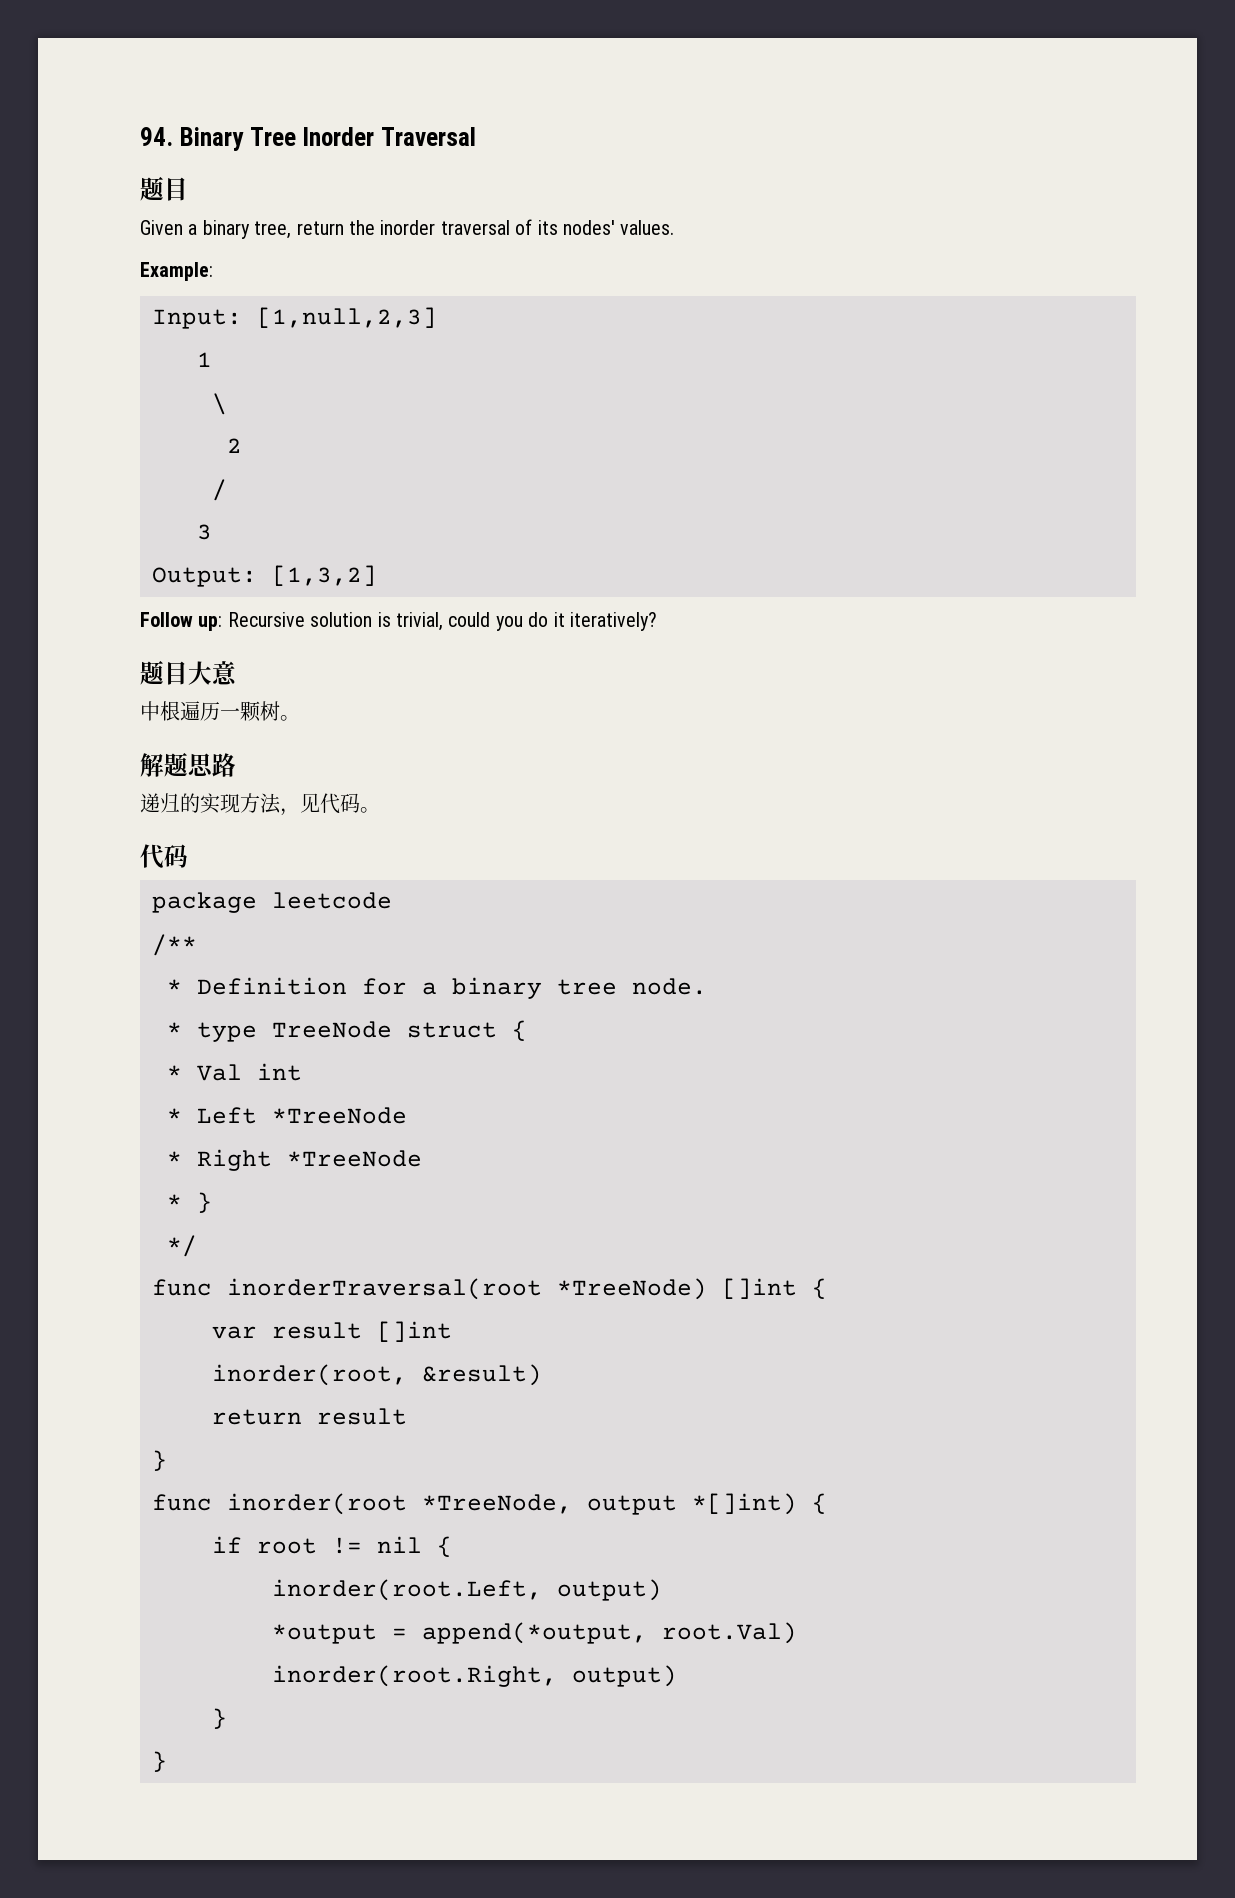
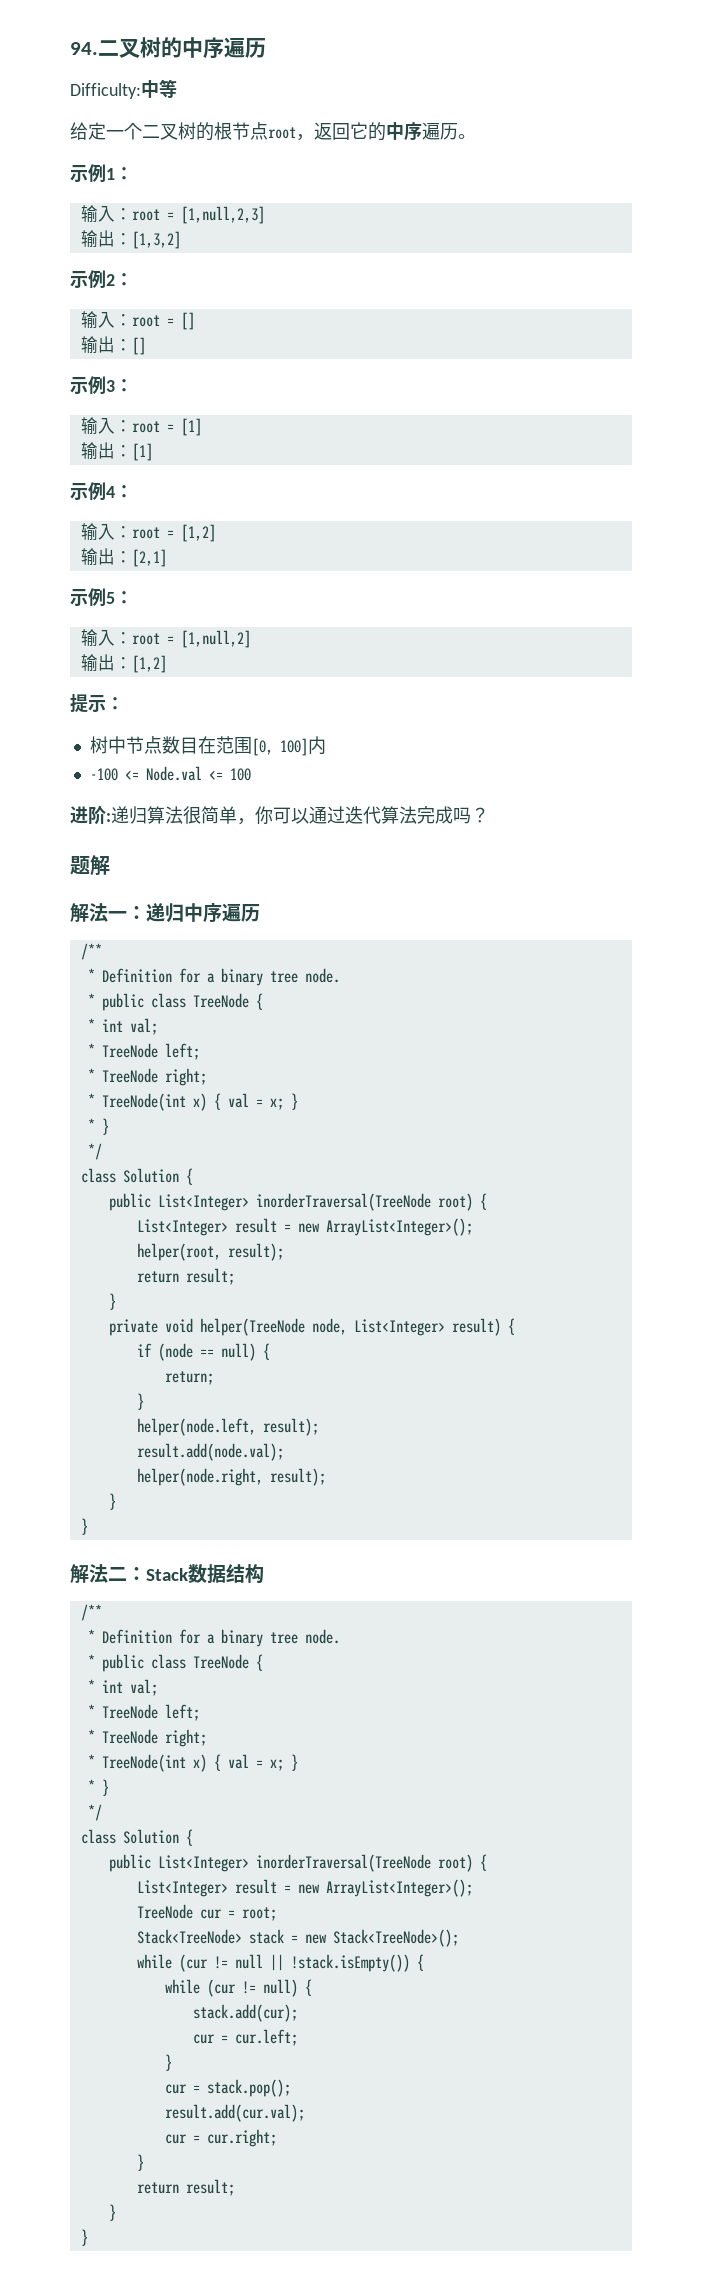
[179,127,476,151] [140,176,188,201] [140,219,675,239] [140,262,213,281] [152,307,437,329] [197,352,212,367] [212,393,227,415] [227,438,242,453] [212,479,227,501] [197,524,212,540] [152,565,377,587] [140,612,657,631] [140,660,237,686] [140,701,300,722] [140,752,236,777] [140,793,380,816] [140,844,188,869] [152,892,392,913] [152,934,197,956] [167,977,707,999] [167,1020,527,1042] [167,1063,302,1081] [167,1107,407,1124] [167,1149,422,1171] [167,1192,212,1213] [167,1235,197,1257] [152,1278,827,1300] [212,1321,452,1342] [212,1364,542,1386] [212,1408,407,1425] [152,1450,167,1471] [152,1493,827,1515] [212,1536,452,1557] [272,1579,662,1601] [272,1622,797,1644] [272,1665,677,1687] Binary Tree Inorder Traversal // 题目 // Given a binary tree, return the inorder traversal of its nodes' values. // Example: // Input: [1,null,2,3] // 1 // \ // 2 // / // 3 // Output: [1,3,2] // Follow up: Recursive solution is trivial, could you do it iteratively? // 题目大意 // 中根遍历一颗树。 // 解题思路 // 递归的实现方法，见代码。 // 代码 // package leetcode // /** // * Definition for a binary tree node. // * type TreeNode struct { // * Val int // * Left *TreeNode // * Right *TreeNode // * } // */ // func inorderTraversal(root *TreeNode) []int { // var result []int // inorder(root, &result) // return result // } // func inorder(root *TreeNode, output *[]int) { // if root != nil { // inorder(root.Left, output) // *output = append(*output, root.Val) // inorder(root.Right, output) -> [98,37,266,59] [70,79,177,99] [70,122,476,141] [70,164,133,182] [80,205,265,224] [80,230,181,249] [70,270,133,288] [80,311,195,330] [80,336,146,355] [70,376,133,394] [80,417,202,436] [80,442,153,461] [70,482,133,500] [80,523,216,542] [80,548,167,567] [70,588,133,606] [80,629,251,648] [80,654,167,673] [70,693,124,713] [89,736,326,756] [89,766,251,781] [70,805,489,825] [70,855,110,876] [70,903,260,923] [80,943,102,960] [87,968,340,986] [87,993,263,1011] [87,1018,158,1035] [87,1043,200,1060] [87,1068,207,1086] [87,1093,298,1111] [87,1118,109,1135] [87,1143,102,1160] [80,1168,193,1185] [108,1193,487,1211] [136,1218,473,1236] [136,1243,284,1261] [136,1268,235,1285] [108,1293,116,1310] [108,1318,515,1336] [136,1343,270,1361] [164,1371,214,1385] [136,1393,144,1410] [136,1418,319,1436] [136,1443,284,1461] [136,1468,326,1486] [108,1493,116,1510] [80,1518,88,1535] [70,1564,264,1584] [80,1604,102,1621] [87,1629,340,1647] [87,1654,263,1672] [87,1679,158,1696] [87,1704,200,1721] [87,1729,207,1747] [87,1754,298,1772] [87,1779,109,1796] [87,1804,102,1821] [80,1829,193,1846] [108,1854,487,1872] [136,1879,473,1897] [136,1904,277,1921] [136,1929,459,1947] [136,1954,424,1972] [164,1979,312,1997] [192,2004,298,2022] [192,2029,298,2046] [164,2054,172,2071] [164,2079,291,2097] [164,2104,305,2122] [164,2129,277,2147] [136,2154,144,2171] [136,2179,235,2196] 二叉树的中序遍历 // Difficulty:中等 // 给定一个二叉树的根节点root，返回它的中序遍历。 // 示例1： // 输入：root = [1,null,2,3] // 输出：[1,3,2] // 示例2： // 输入：root = [] // 输出：[] // 示例3： // 输入：root = [1] // 输出：[1] // 示例4： // 输入：root = [1,2] // 输出：[2,1] // 示例5： // 输入：root = [1,null,2] // 输出：[1,2] // 提示： // 树中节点数目在范围[0, 100]内 // -100 <= Node.val <= 100 // 进阶:递归算法很简单，你可以通过迭代算法完成吗？ // 题解 // 解法一：递归中序遍历 // /** // * Definition for a binary tree node. // * public class TreeNode { // * int val; // * TreeNode left; // * TreeNode right; // * TreeNode(int x) { val = x; } // * } // */ // class Solution { // public List<Integer> inorderTraversal(TreeNode root) { // List<Integer> result = new ArrayList<Integer>(); // helper(root, result); // return result; // } // private void helper(TreeNode node, List<Integer> result) { // if (node == null) { // return; // } // helper(node.left, result); // result.add(node.val); // helper(node.right, result); // } // } // 解法二：Stack数据结构 // /** // * Definition for a binary tree node. // * public class TreeNode { // * int val; // * TreeNode left; // * TreeNode right; // * TreeNode(int x) { val = x; } // * } // */ // class Solution { // public List<Integer> inorderTraversal(TreeNode root) { // List<Integer> result = new ArrayList<Integer>(); // TreeNode cur = root; // Stack<TreeNode> stack = new Stack<TreeNode>(); // while (cur != null || !stack.isEmpty()) { // while (cur != null) { // stack.add(cur); // cur = cur.left; // } // cur = stack.pop(); // result.add(cur.val); // cur = cur.right; // } // return result;

